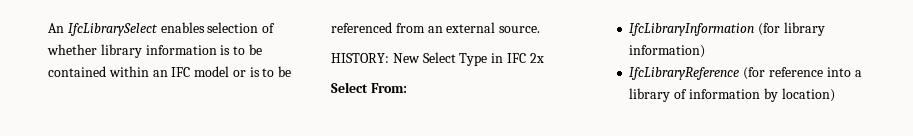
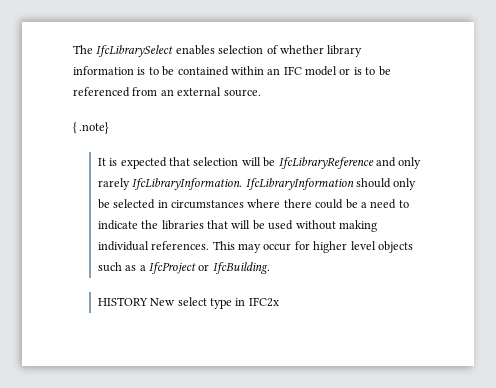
[48,23,64,33] An -> [73,45,93,54] The
[331,52,544,66] [331,82,407,93] [629,22,825,36] [629,45,706,58] [629,67,862,80] [629,88,835,102] HISTORY: New Select Type in IFC 2x // Select From: // IfcLibraryInformation (for library information) // IfcLibraryReference (for reference into a library of information by location) -> [73,122,110,134] [97,157,422,169] [97,178,417,190] [97,199,409,209] [97,220,377,232] [97,241,413,253] [97,262,270,274] [97,297,279,309] { .note} // It is expected that selection will be IfcLibraryReference and only rarely IfcLibraryInformation. IfcLibraryInformation should only be selected in circumstances where there could be a need to indicate the libraries that will be used without making individual references. This may occur for higher level objects such as a IfcProject or IfcBuilding. // HISTORY New select type in IFC2x

